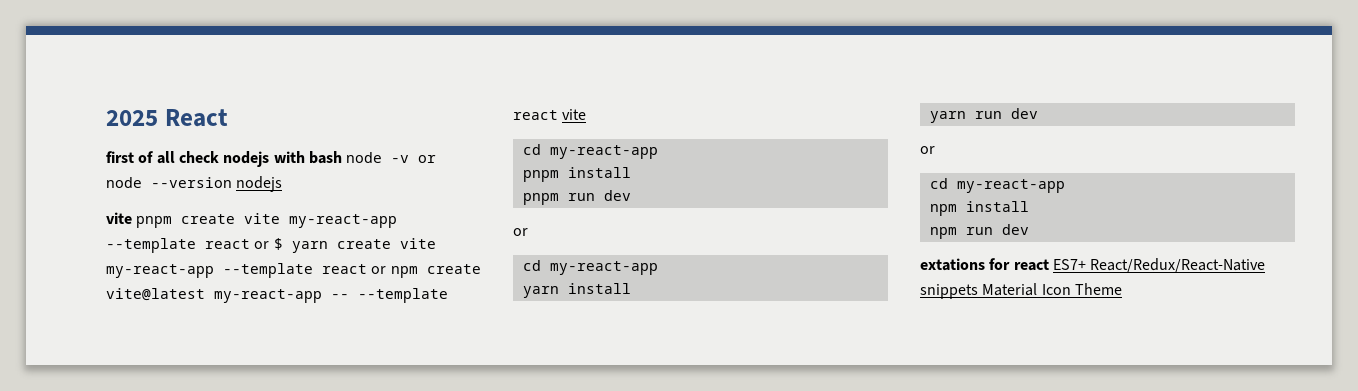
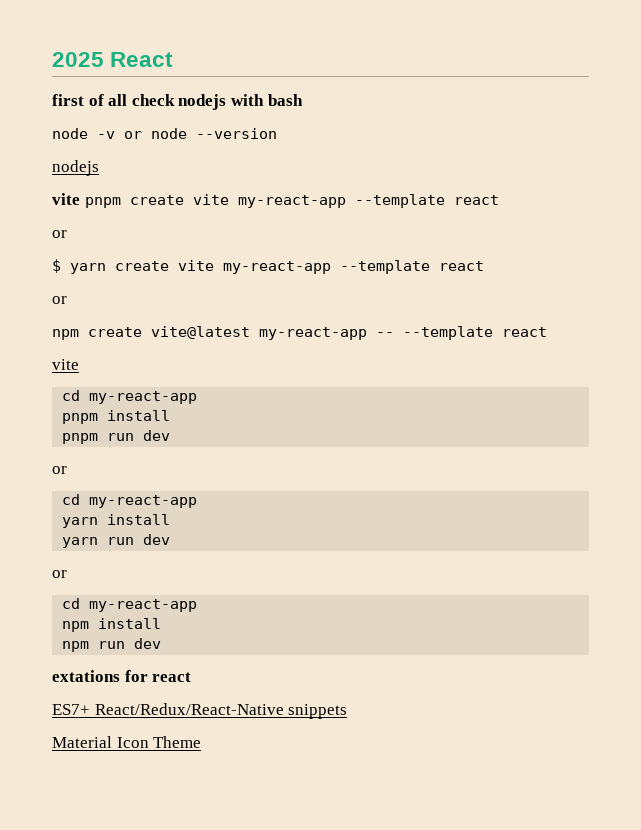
(342, 157) none -> (303, 100) //
(232, 182) none -> (277, 133) //
[254,241,270,249] or -> [52,230,67,238] // or //
[371,266,387,274] or -> [52,296,67,304] // or //
(558, 115) none -> (547, 332) //
(1049, 265) none -> (192, 677) //
(978, 291) none -> (348, 711) //

